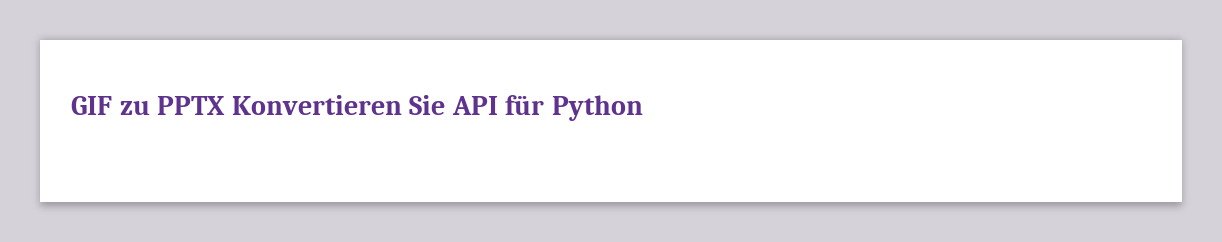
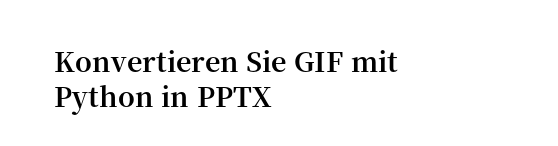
[71,95,643,121] GIF zu PPTX Konvertieren Sie API für Python -> [54,50,398,72] [54,84,272,115] Konvertieren Sie GIF mit Python in PPTX

